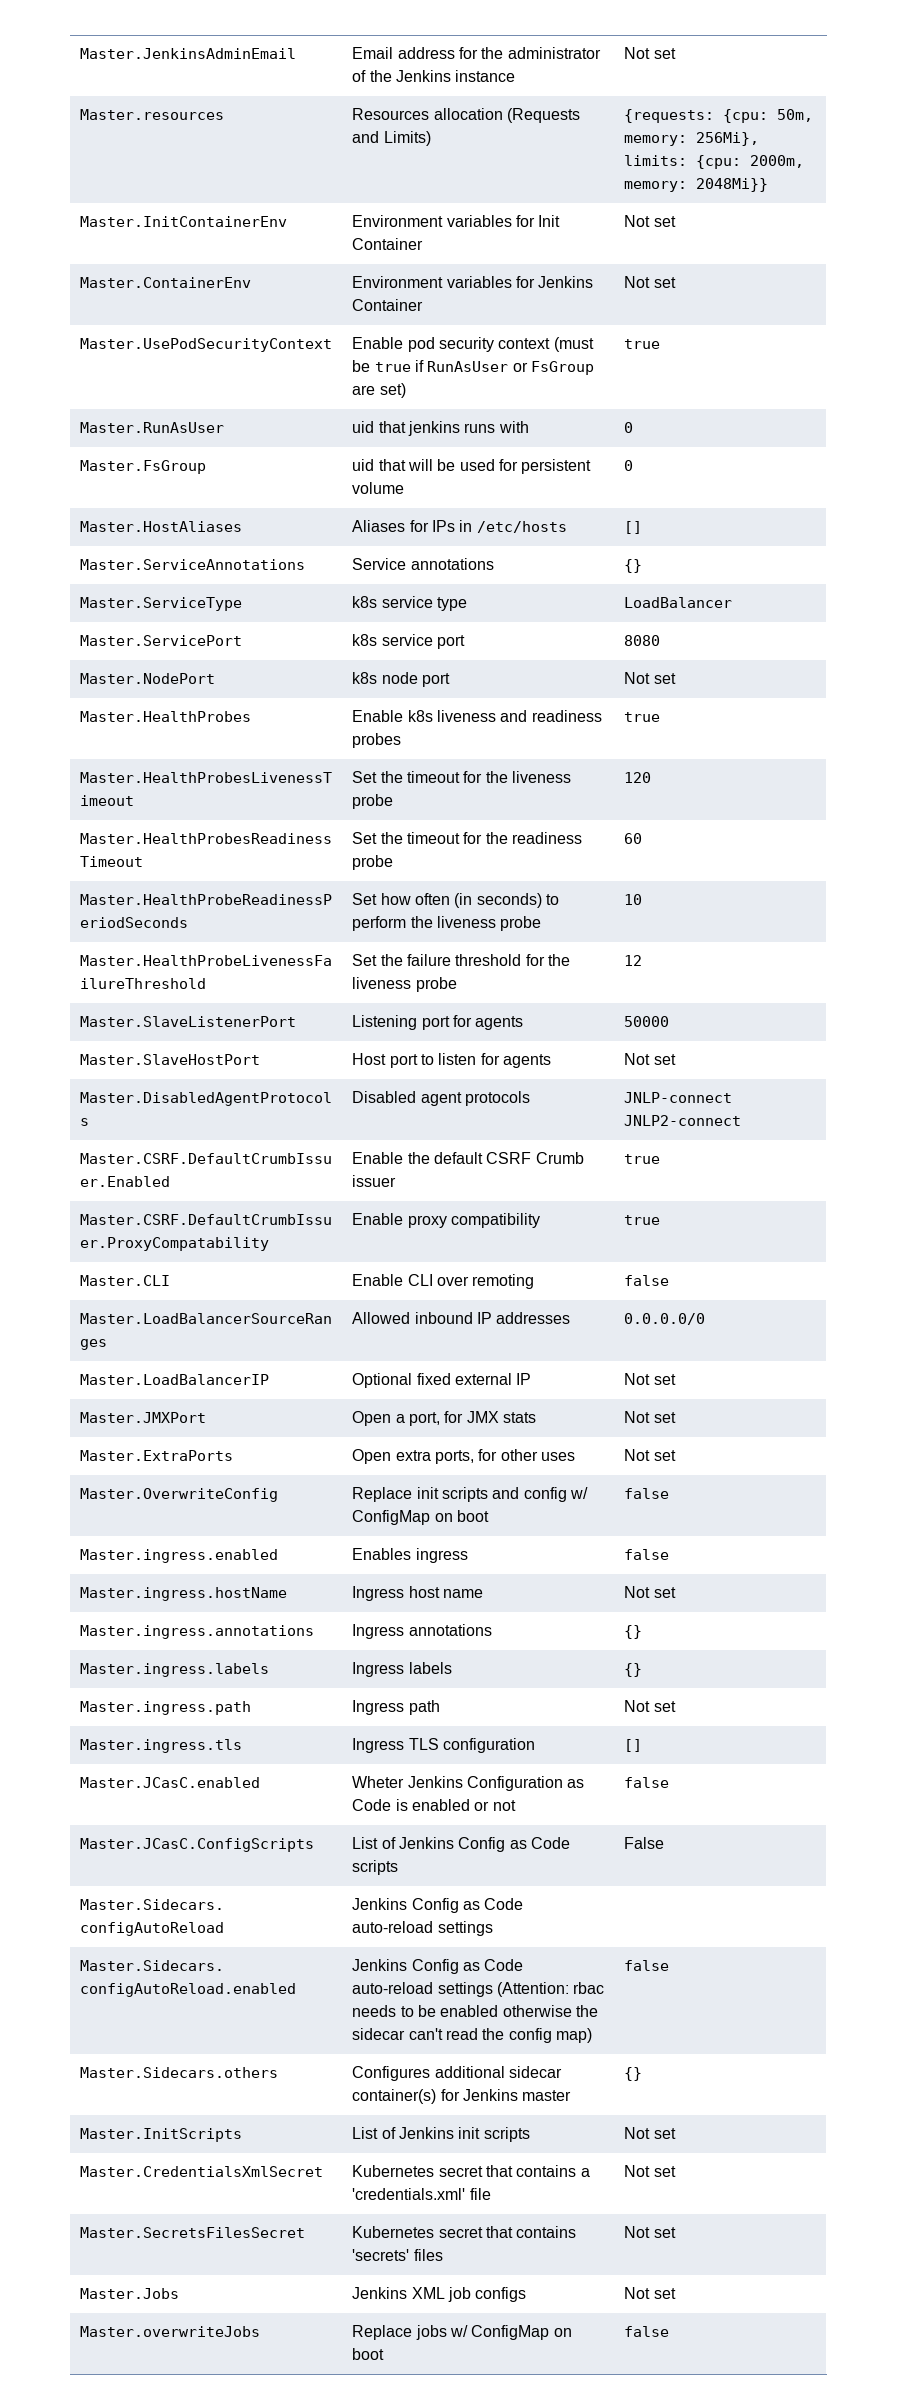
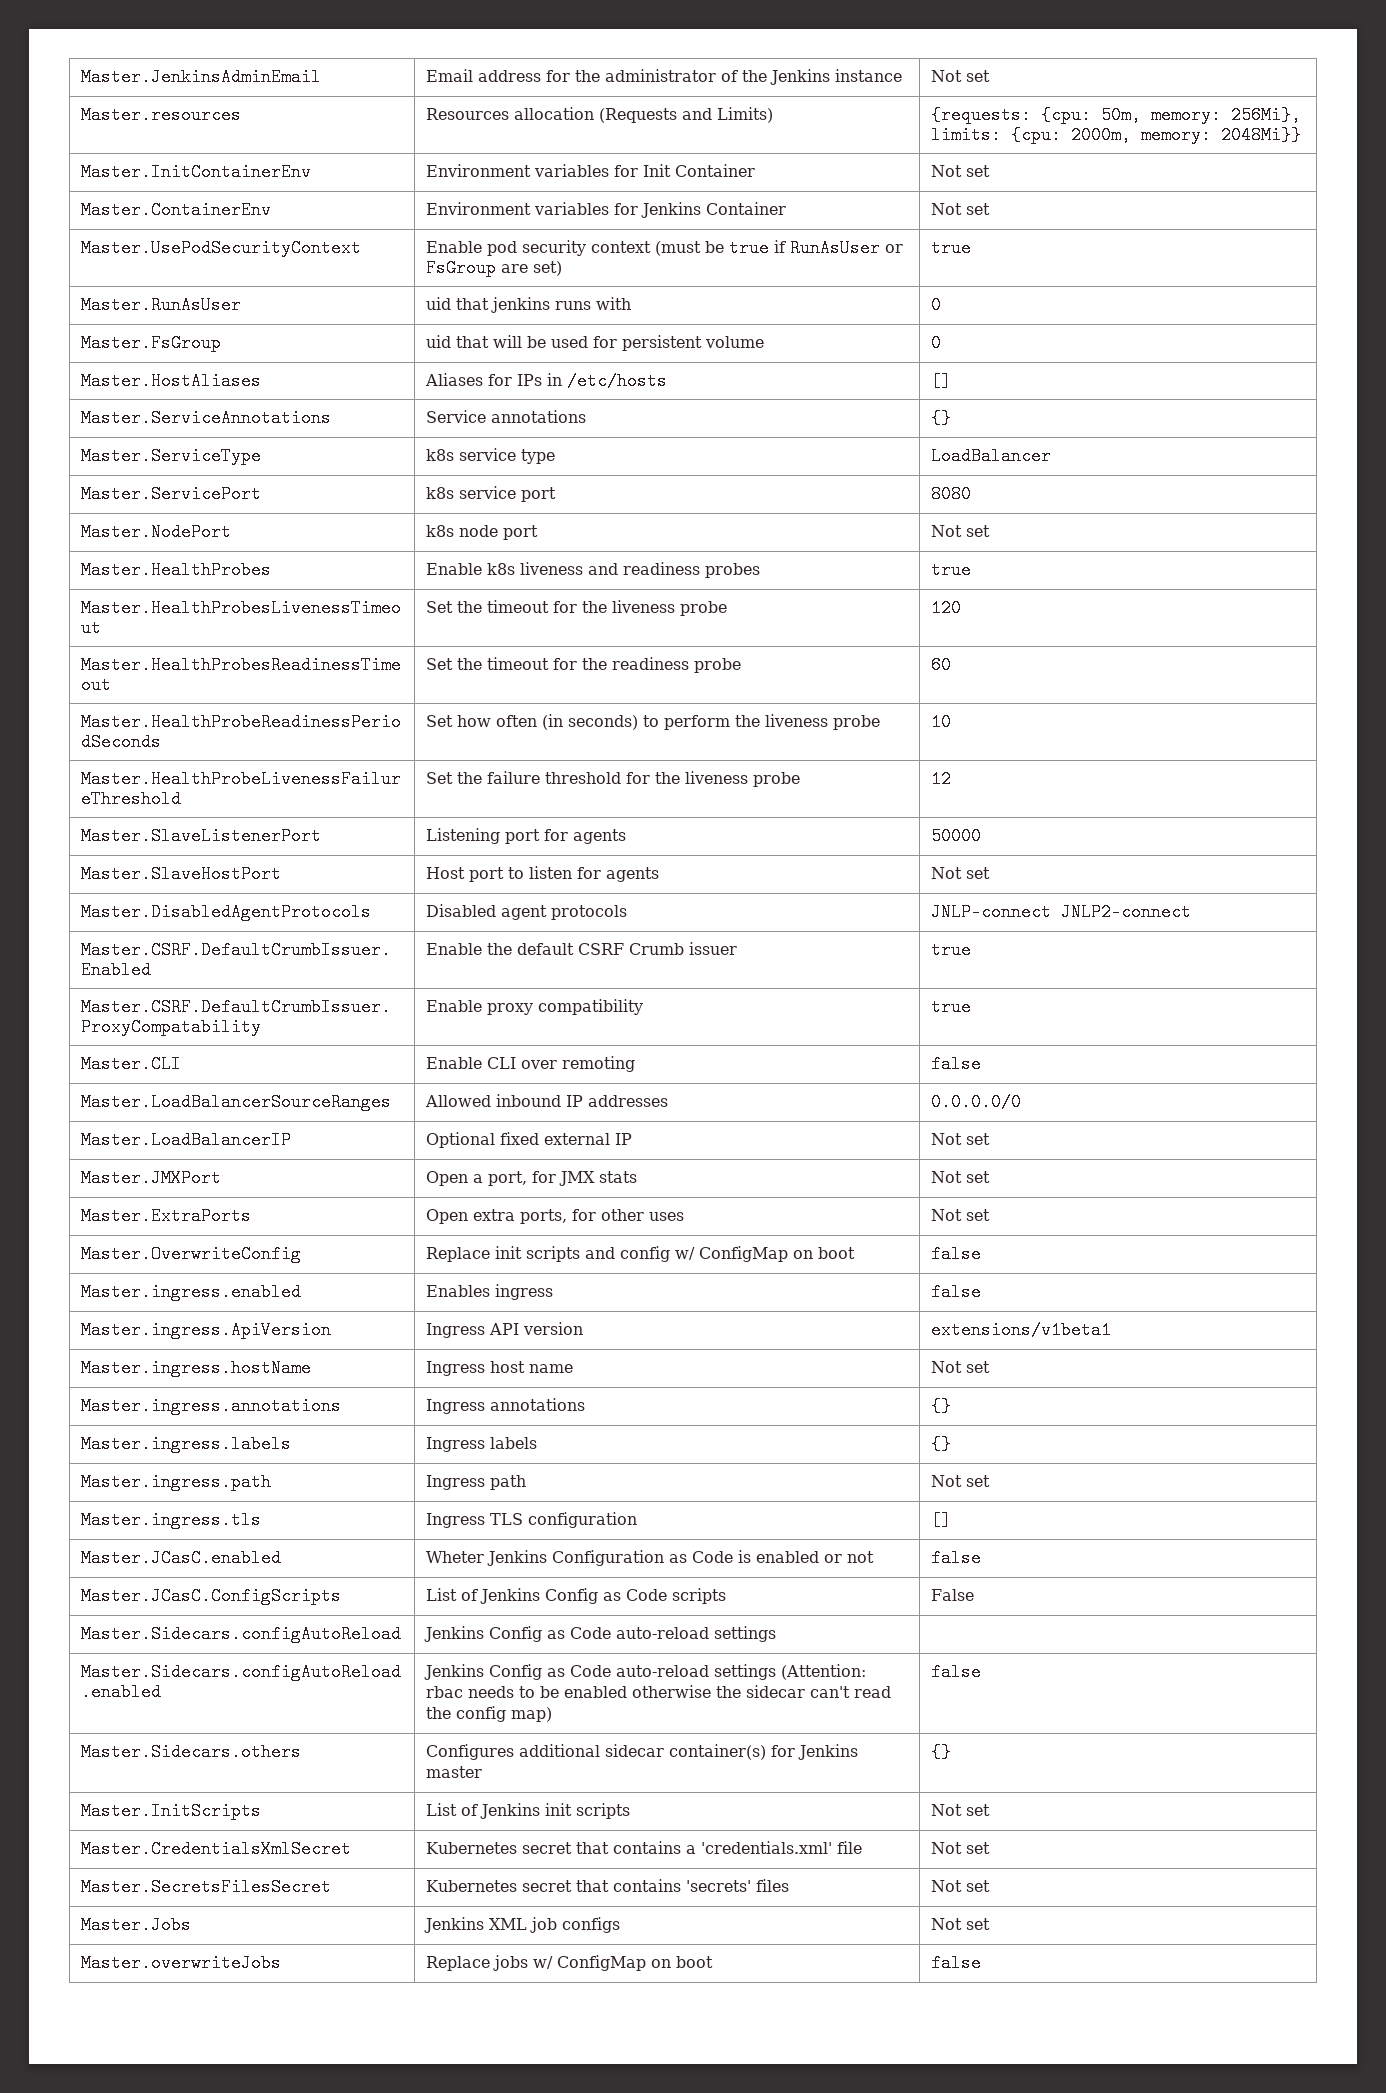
(670, 1554) none -> [81,1321,332,1339] [426,1322,584,1338] [931,1321,1112,1339] // Master.ingress.ApiVersion | Ingress API version | extensions/v1beta1

